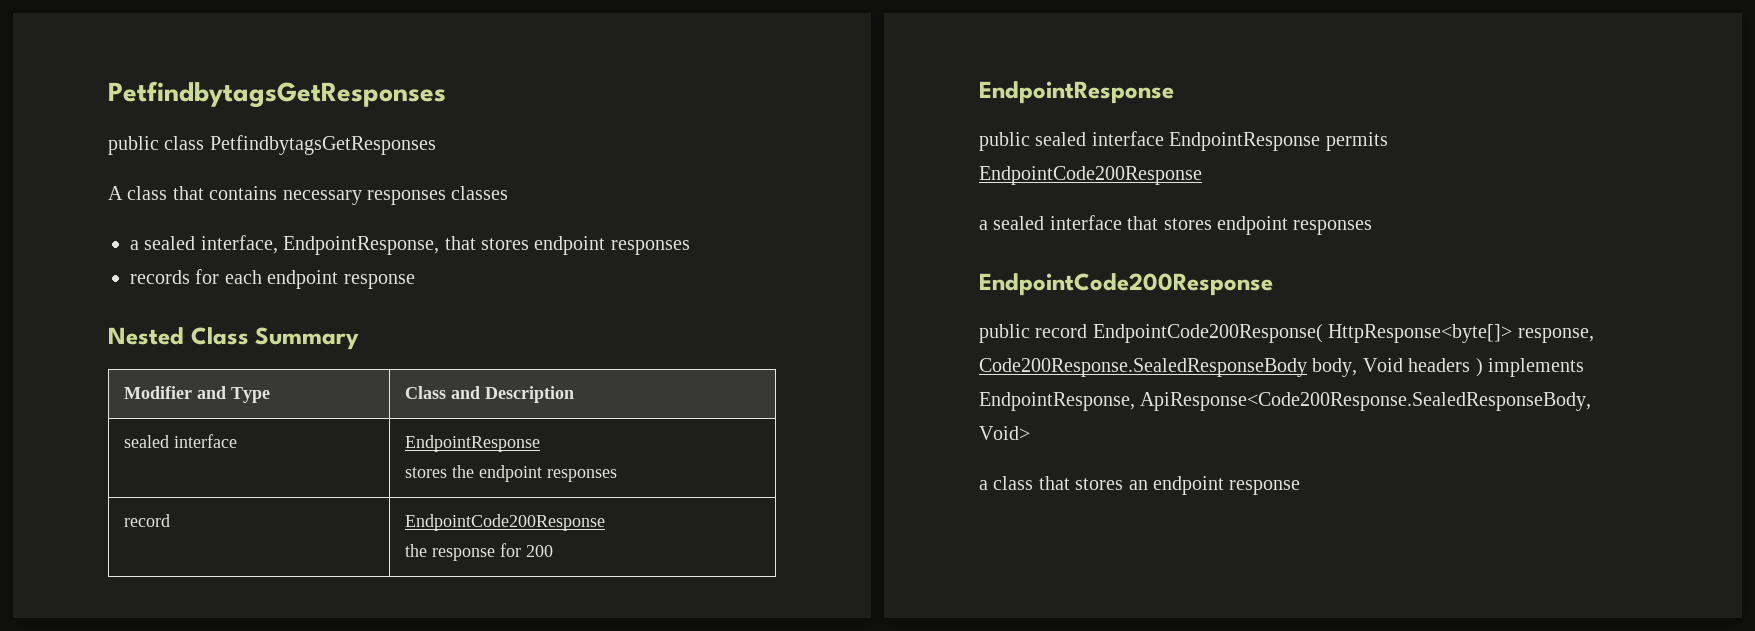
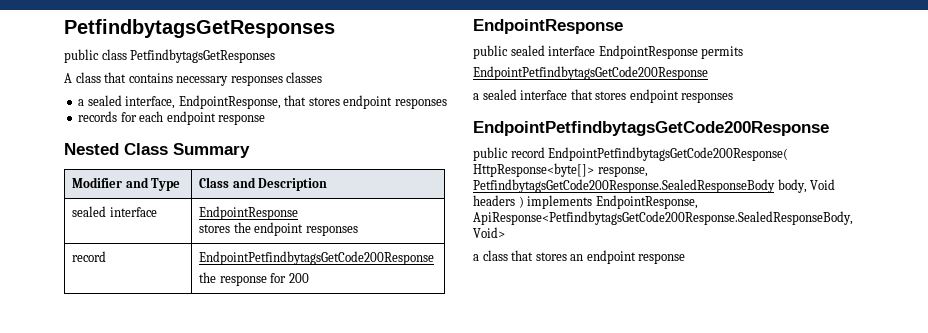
[404,514,605,531] EndpointCode200Response -> [199,251,435,265] EndpointPetfindbytagsGetCode200Response
[979,166,1202,185] EndpointCode200Response -> [473,66,708,80] EndpointPetfindbytagsGetCode200Response
[979,273,1273,296] EndpointCode200Response -> [473,121,829,136] EndpointPetfindbytagsGetCode200Response
[1092,324,1323,343] EndpointCode200Response( -> [548,147,789,161] EndpointPetfindbytagsGetCode200Response(
[979,358,1307,377] Code200Response.SealedResponseBody -> [473,179,775,193] PetfindbytagsGetCode200Response.SealedResponseBody
[1140,392,1592,411] ApiResponse<Code200Response.SealedResponseBody, -> [473,211,853,225] ApiResponse<PetfindbytagsGetCode200Response.SealedResponseBody,

